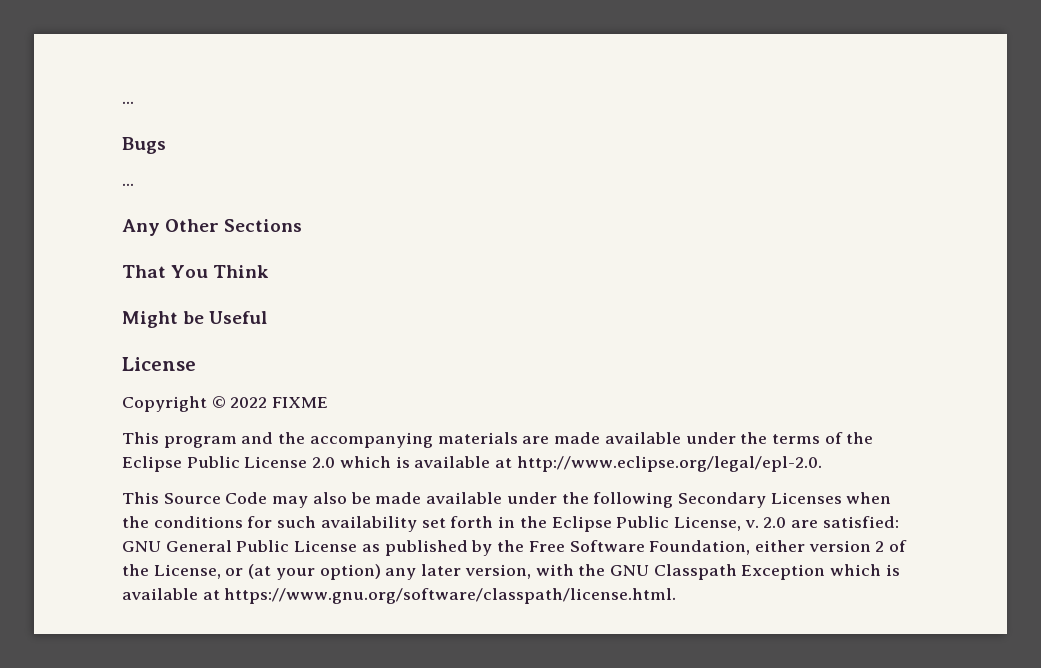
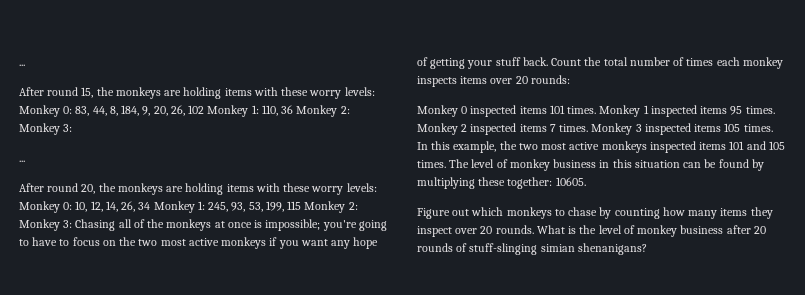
[122,101,134,104] [122,137,166,154] [122,183,134,186] [122,219,303,236] [122,265,270,278] [122,311,268,328] [122,357,196,371] [122,396,329,412] [122,432,874,448] [122,456,822,472] [122,492,892,508] [122,516,899,532] [122,540,908,556] [122,564,900,580] [122,588,677,604] ... // Bugs // ... // Any Other Sections // That You Think // Might be Useful // License // Copyright © 2022 FIXME // This program and the accompanying materials are made available under the terms of the Eclipse Public License 2.0 which is available at http://www.eclipse.org/legal/epl-2.0. // This Source Code may also be made available under the following Secondary Licenses when the conditions for such availability set forth in the Eclipse Public License, v. 2.0 are satisfied: GNU General Public License as published by the Free Software Foundation, either version 2 of the License, or (at your option) any later version, with the GNU Classpath Exception which is available at https://www.gnu.org/software/classpath/license.html. -> [19,64,25,66] [19,87,375,99] [19,105,350,117] [19,123,73,135] [19,160,25,162] [19,183,377,195] [19,201,358,213] [19,219,387,231] [19,237,379,249] [417,57,783,69] [417,75,570,87] [417,105,775,117] [417,123,773,135] [417,141,785,153] [417,159,764,171] [417,177,586,189] [417,207,773,219] [417,225,766,237] [417,243,647,255] ... // After round 15, the monkeys are holding items with these worry levels: Monkey 0: 83, 44, 8, 184, 9, 20, 26, 102 Monkey 1: 110, 36 Monkey 2: Monkey 3: // ... // After round 20, the monkeys are holding items with these worry levels: Monkey 0: 10, 12, 14, 26, 34 Monkey 1: 245, 93, 53, 199, 115 Monkey 2: Monkey 3: Chasing all of the monkeys at once is impossible; you're going to have to focus on the two most active monkeys if you want any hope of getting your stuff back. Count the total number of times each monkey inspects items over 20 rounds: // Monkey 0 inspected items 101 times. Monkey 1 inspected items 95 times. Monkey 2 inspected items 7 times. Monkey 3 inspected items 105 times. In this example, the two most active monkeys inspected items 101 and 105 times. The level of monkey business in this situation can be found by multiplying these together: 10605. // Figure out which monkeys to chase by counting how many items they inspect over 20 rounds. What is the level of monkey business after 20 rounds of stuff-slinging simian shenanigans?

